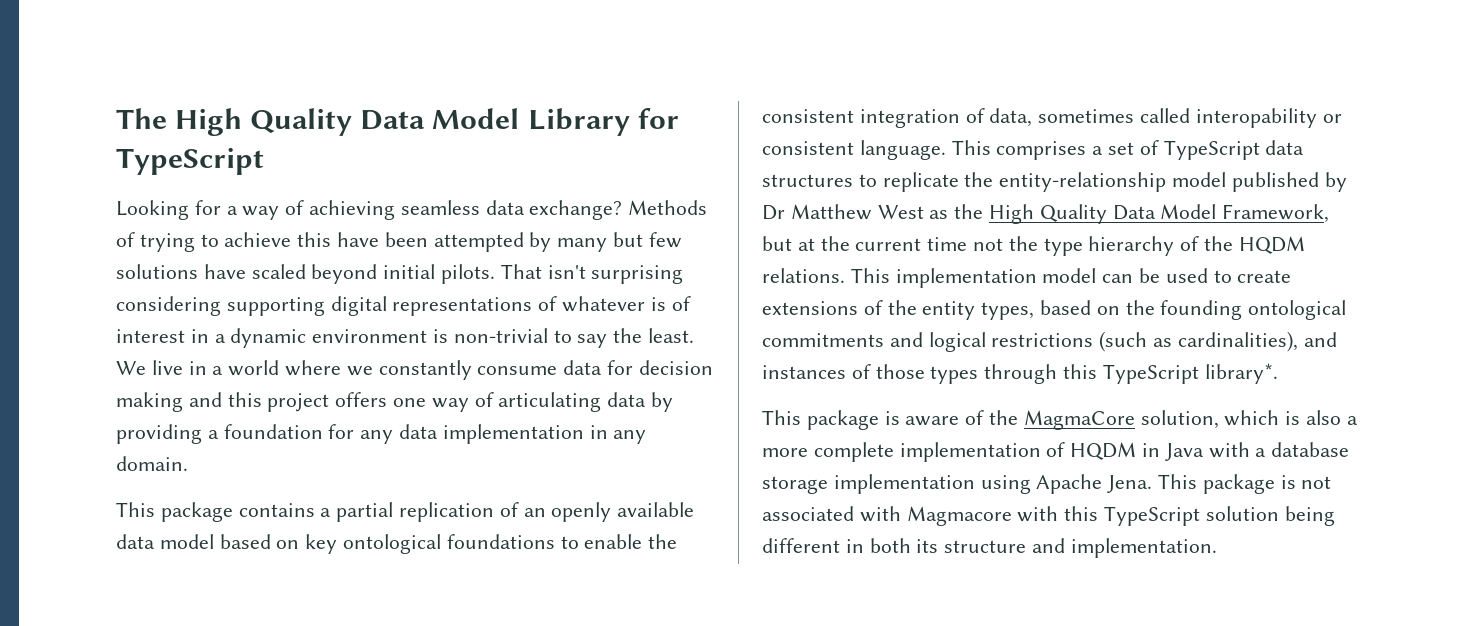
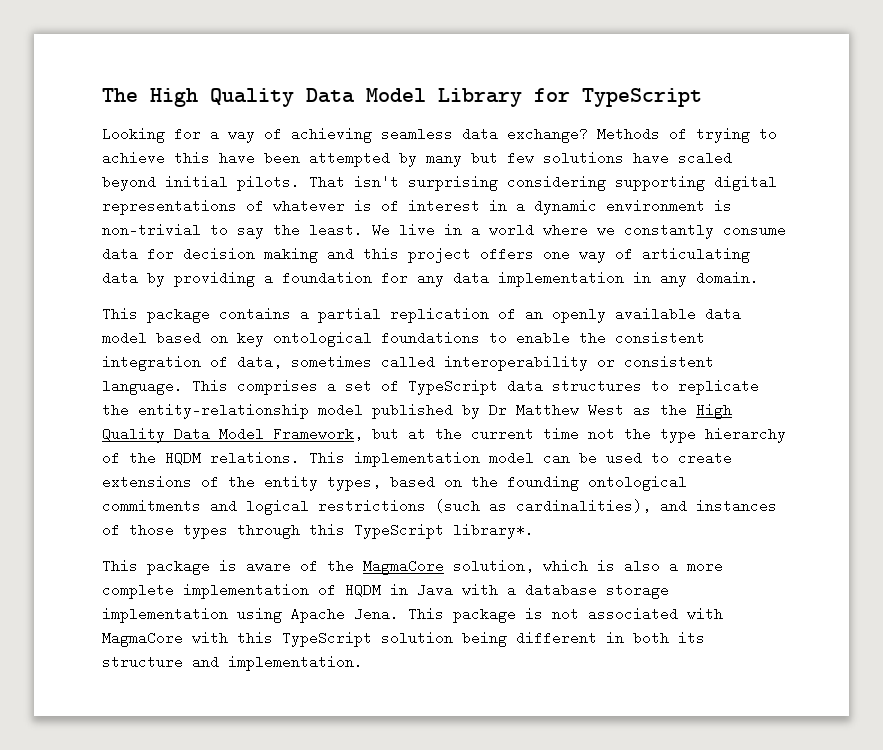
[1195,108,1317,128] interopability -> [444,355,588,371] interoperability
[906,506,1012,526] Magmacore -> [102,631,183,647] MagmaCore

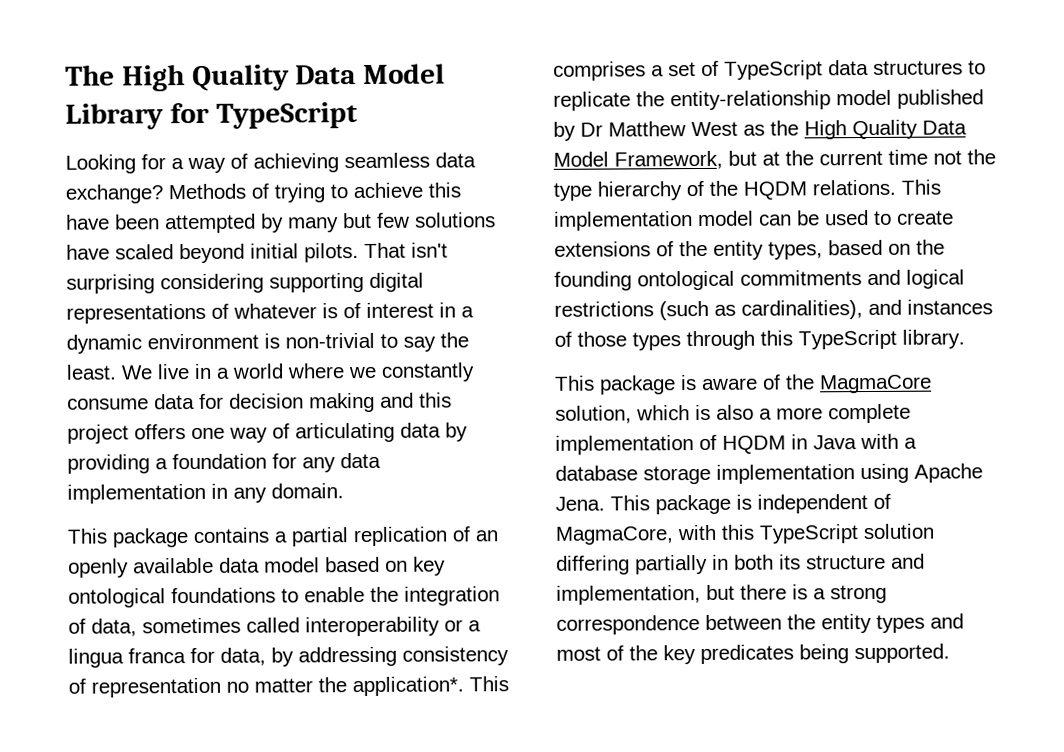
[615,331,705,345] consistent -> (399, 594) none
[624,355,714,369] [102,379,183,395] consistent language. -> [468,620,481,632] [68,646,509,668] [68,676,464,698] a lingua franca for data, by addressing consistency of representation no matter the application*.
[453,523,534,539] library*. -> [902,329,965,349] library.
[552,607,723,621] [102,631,183,647] not associated with MagmaCore -> [757,493,891,514] [555,526,674,545] independent of MagmaCore,
[462,631,597,647] being different -> [556,554,708,575] differing partially
[228,655,363,671] implementation. -> [556,584,887,605] [556,613,964,635] [556,643,950,665] implementation, but there is a strong correspondence between the entity types and most of the key predicates being supported.

